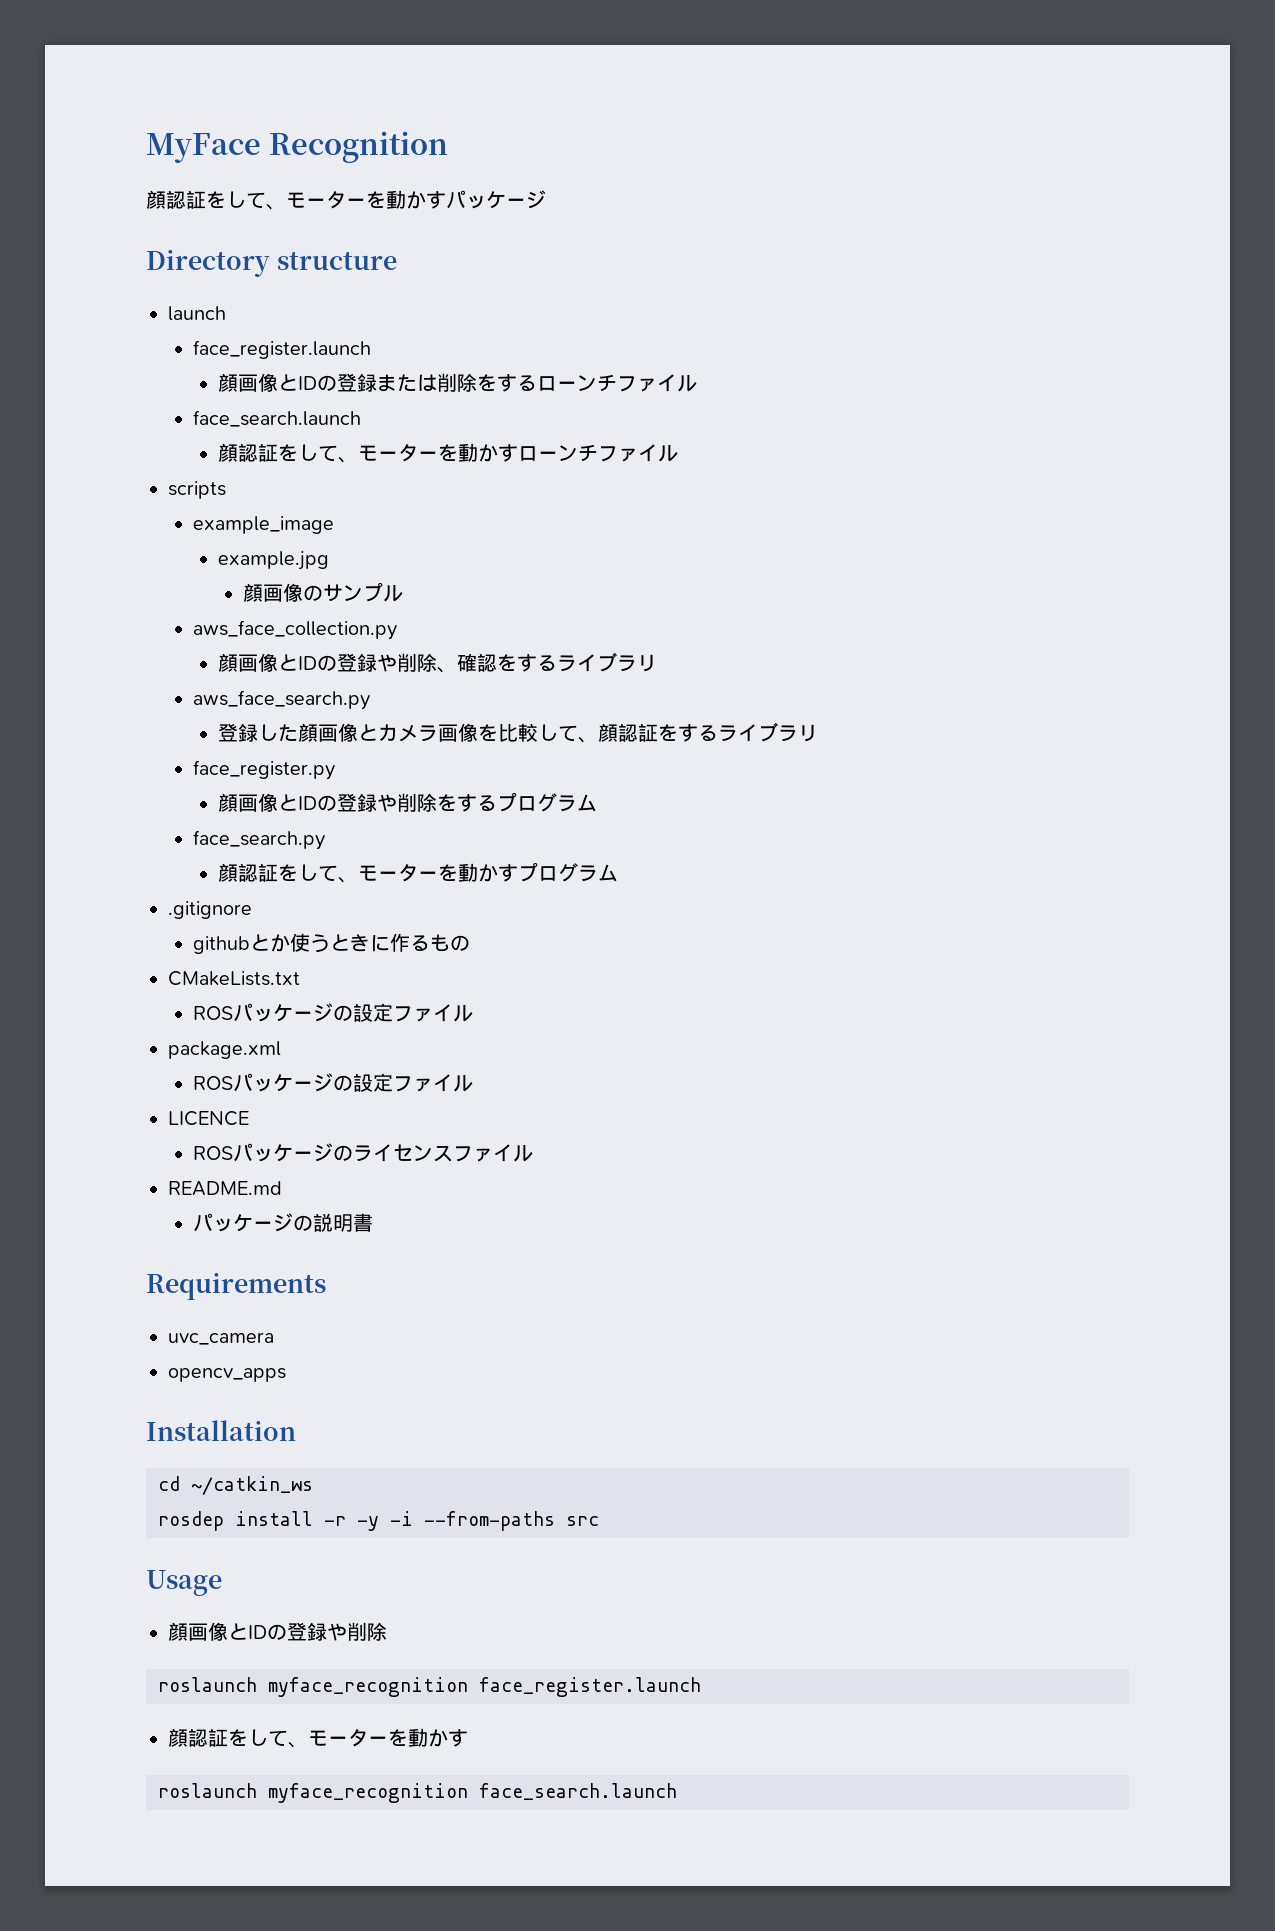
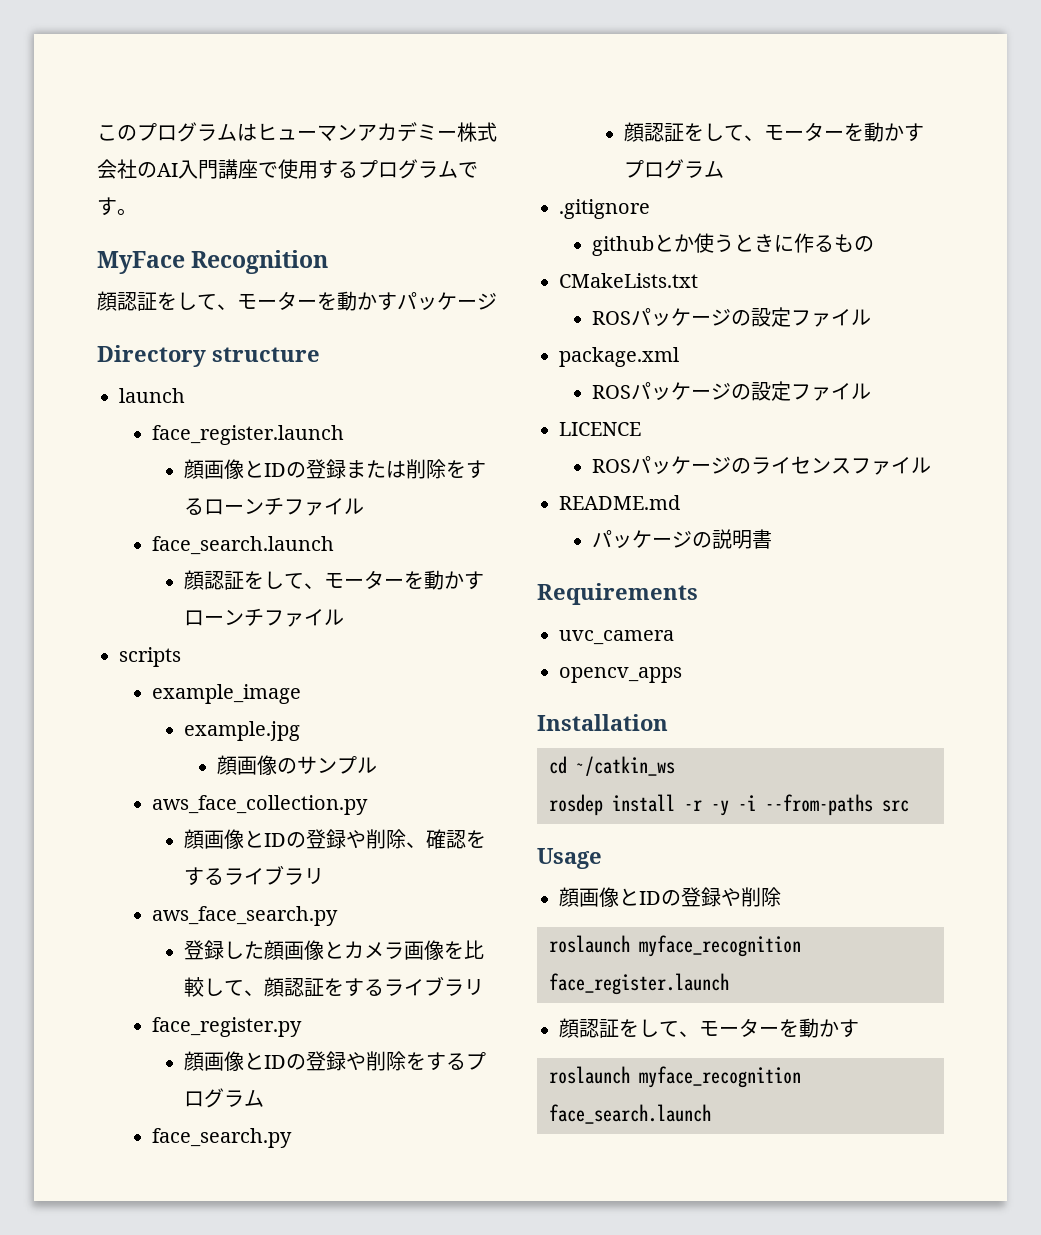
(146, 148) none -> [97,122,497,142] [97,159,478,179] [97,197,137,216] このプログラムはヒューマンアカデミー株式会社のAI入門講座で使用するプログラムです。 //

